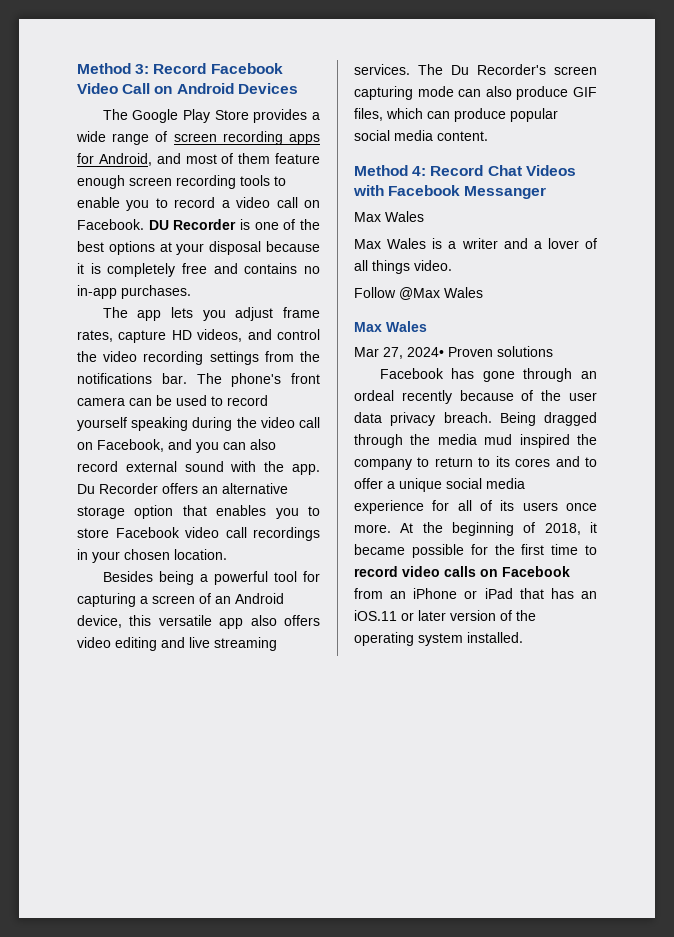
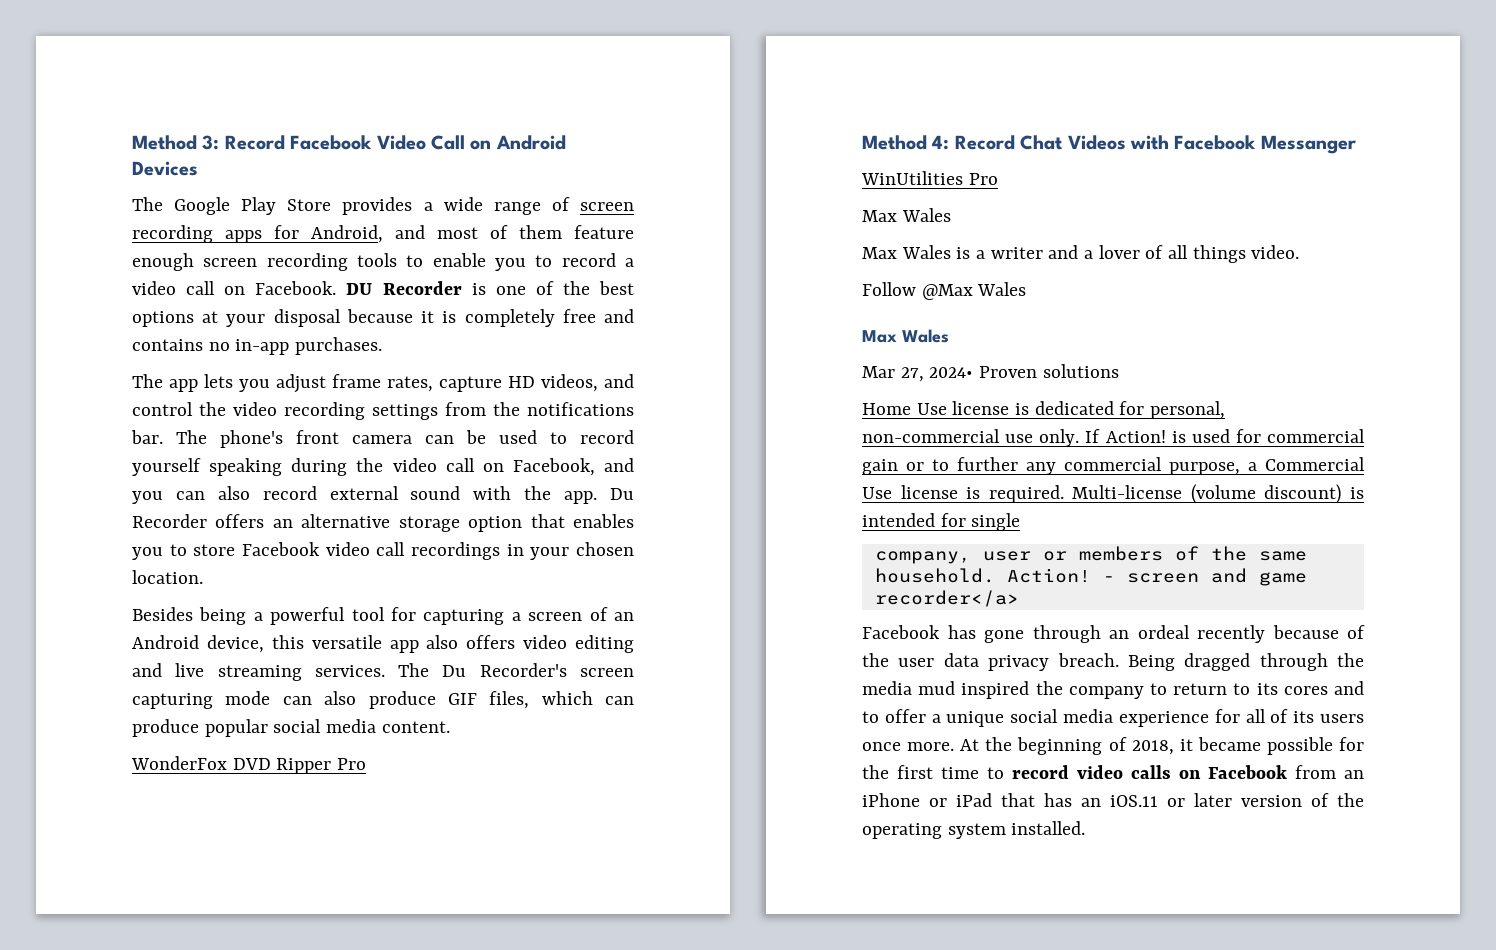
(488, 136) none -> [131,756,367,774] // WonderFox DVD Ripper Pro
(547, 192) none -> [861,171,998,185] // WinUtilities Pro
(553, 351) none -> [862,401,1226,419] [862,429,1365,447] [862,457,1365,475] [862,484,1364,504] [862,513,1021,531] [874,546,1307,564] [874,568,1307,586] [874,590,1019,607] // Home Use license is dedicated for personal, non-commercial use only. If Action! is used for commercial gain or to further any commercial purpose, a Commercial Use license is required. Multi-license (volume discount) is intended for single // company, user or members of the same household. Action! - screen and game recorder</a>

